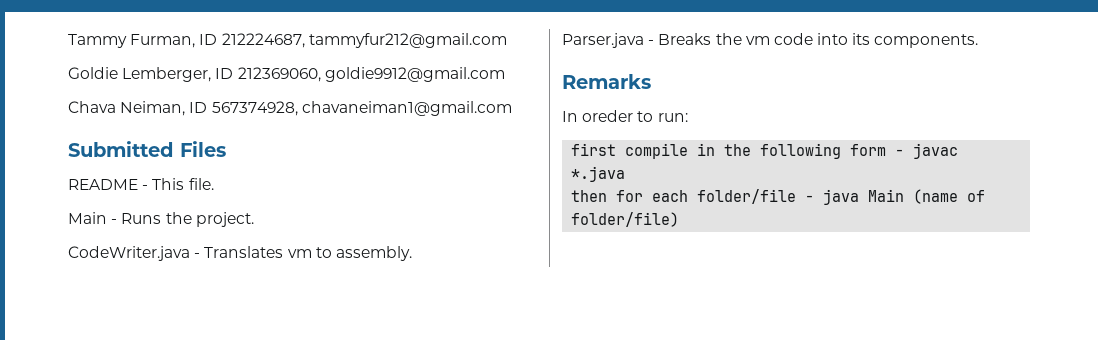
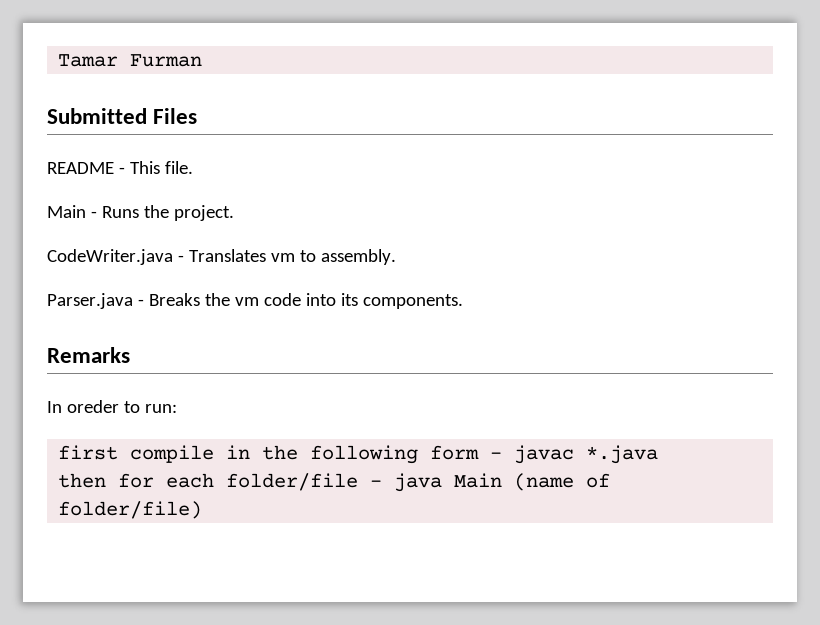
[68,33,507,48] [68,67,505,82] [68,101,512,116] Tammy Furman, ID 212224687, tammyfur212@gmail.com // Goldie Lemberger, ID 212369060, goldie9912@gmail.com // Chava Neiman, ID 567374928, chavaneiman1@gmail.com -> [58,54,203,67] Tamar Furman

